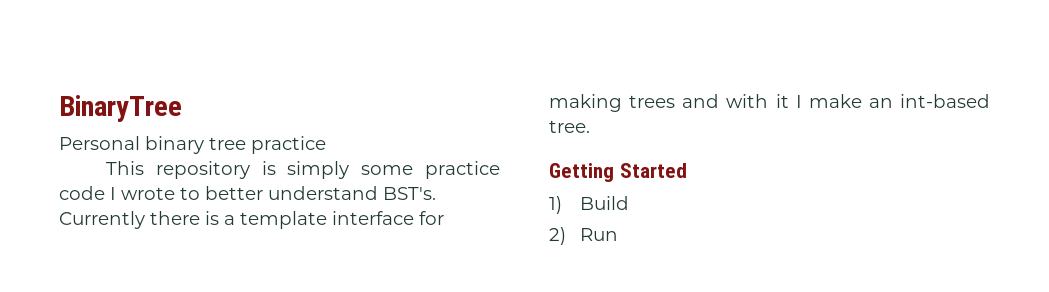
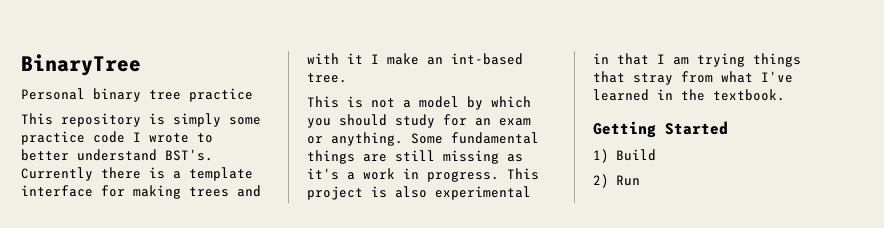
(590, 126) none -> [307,96,531,110] [307,114,531,128] [307,132,539,146] [307,150,523,164] [307,168,539,182] [307,186,531,200] [593,53,801,67] [593,71,793,85] [593,89,785,101] // This is not a model by which you should study for an exam or anything. Some fundamental things are still missing as it's a work in progress. This project is also experimental in that I am trying things that stray from what I've learned in the textbook.

